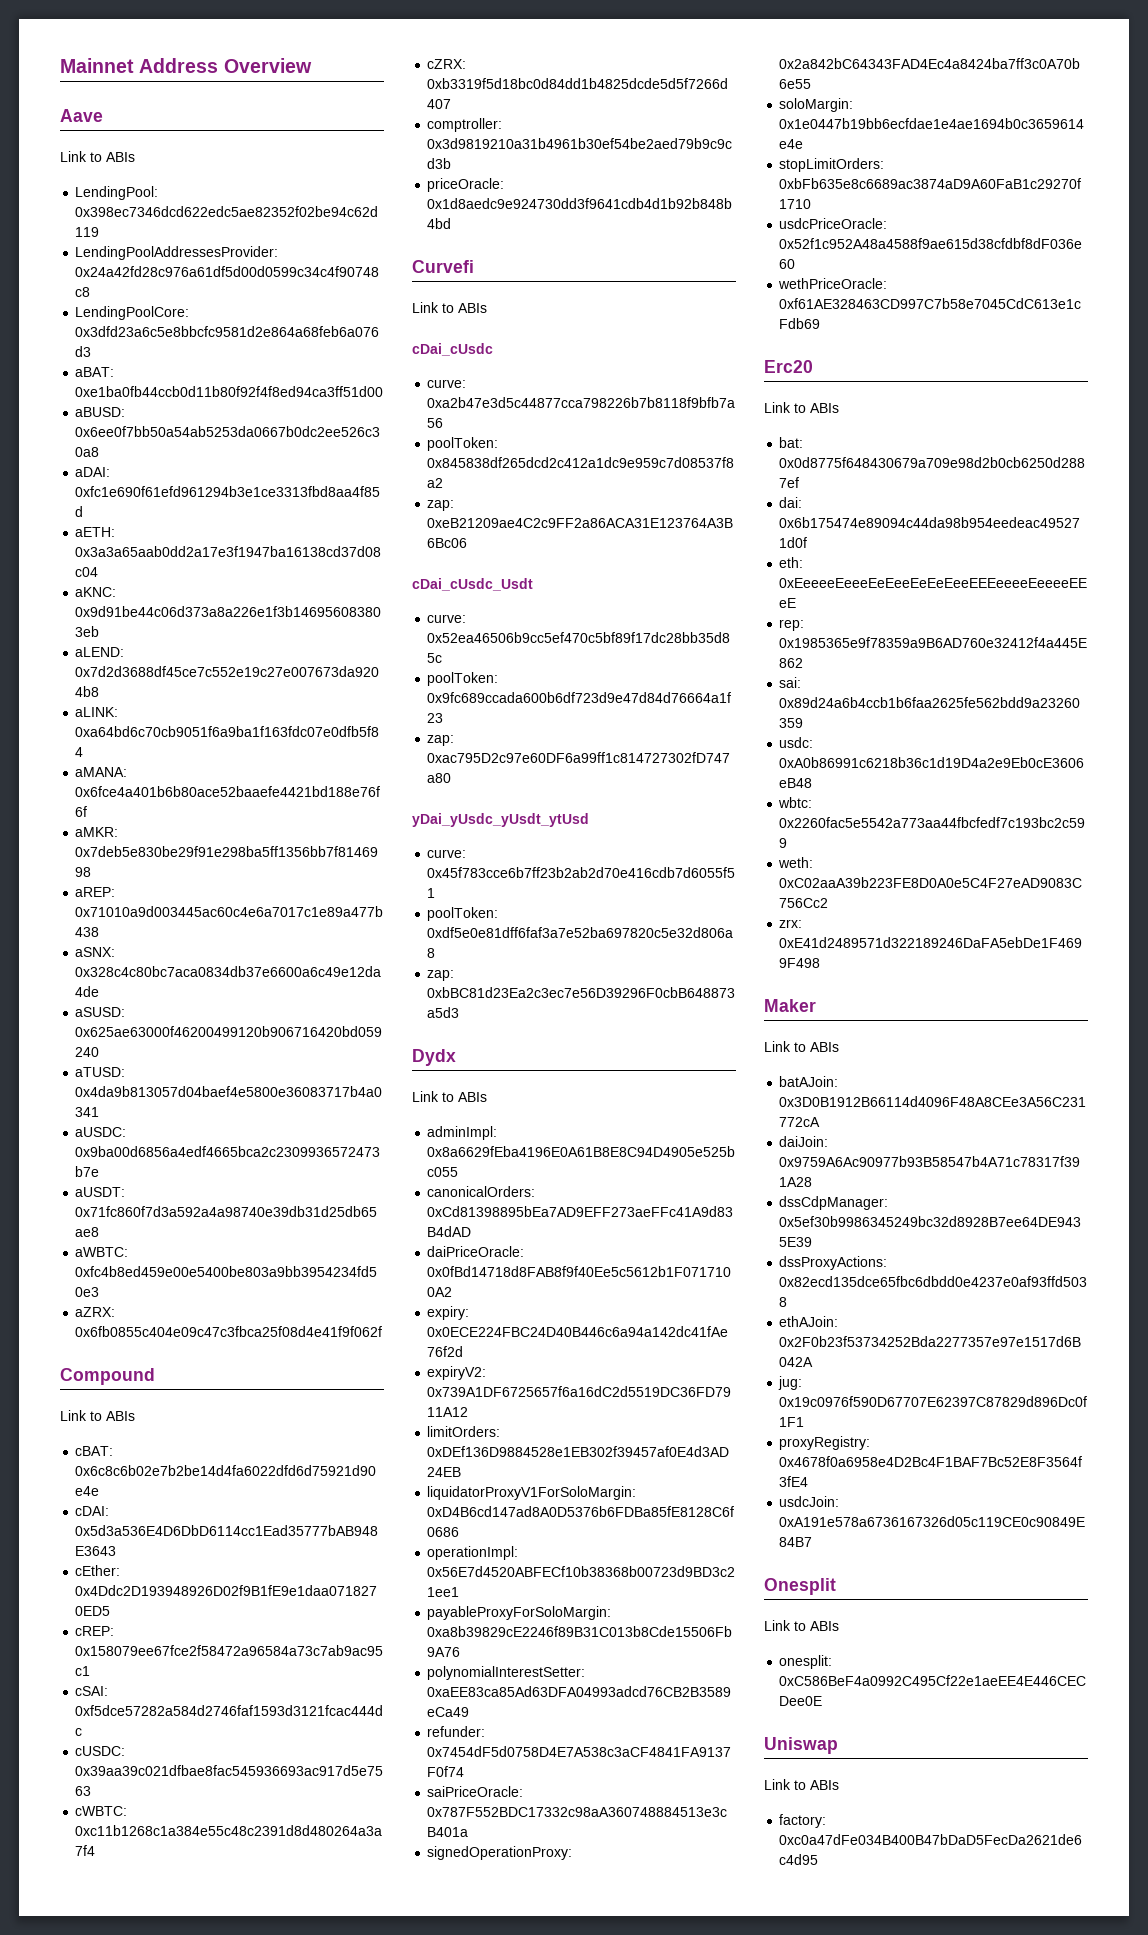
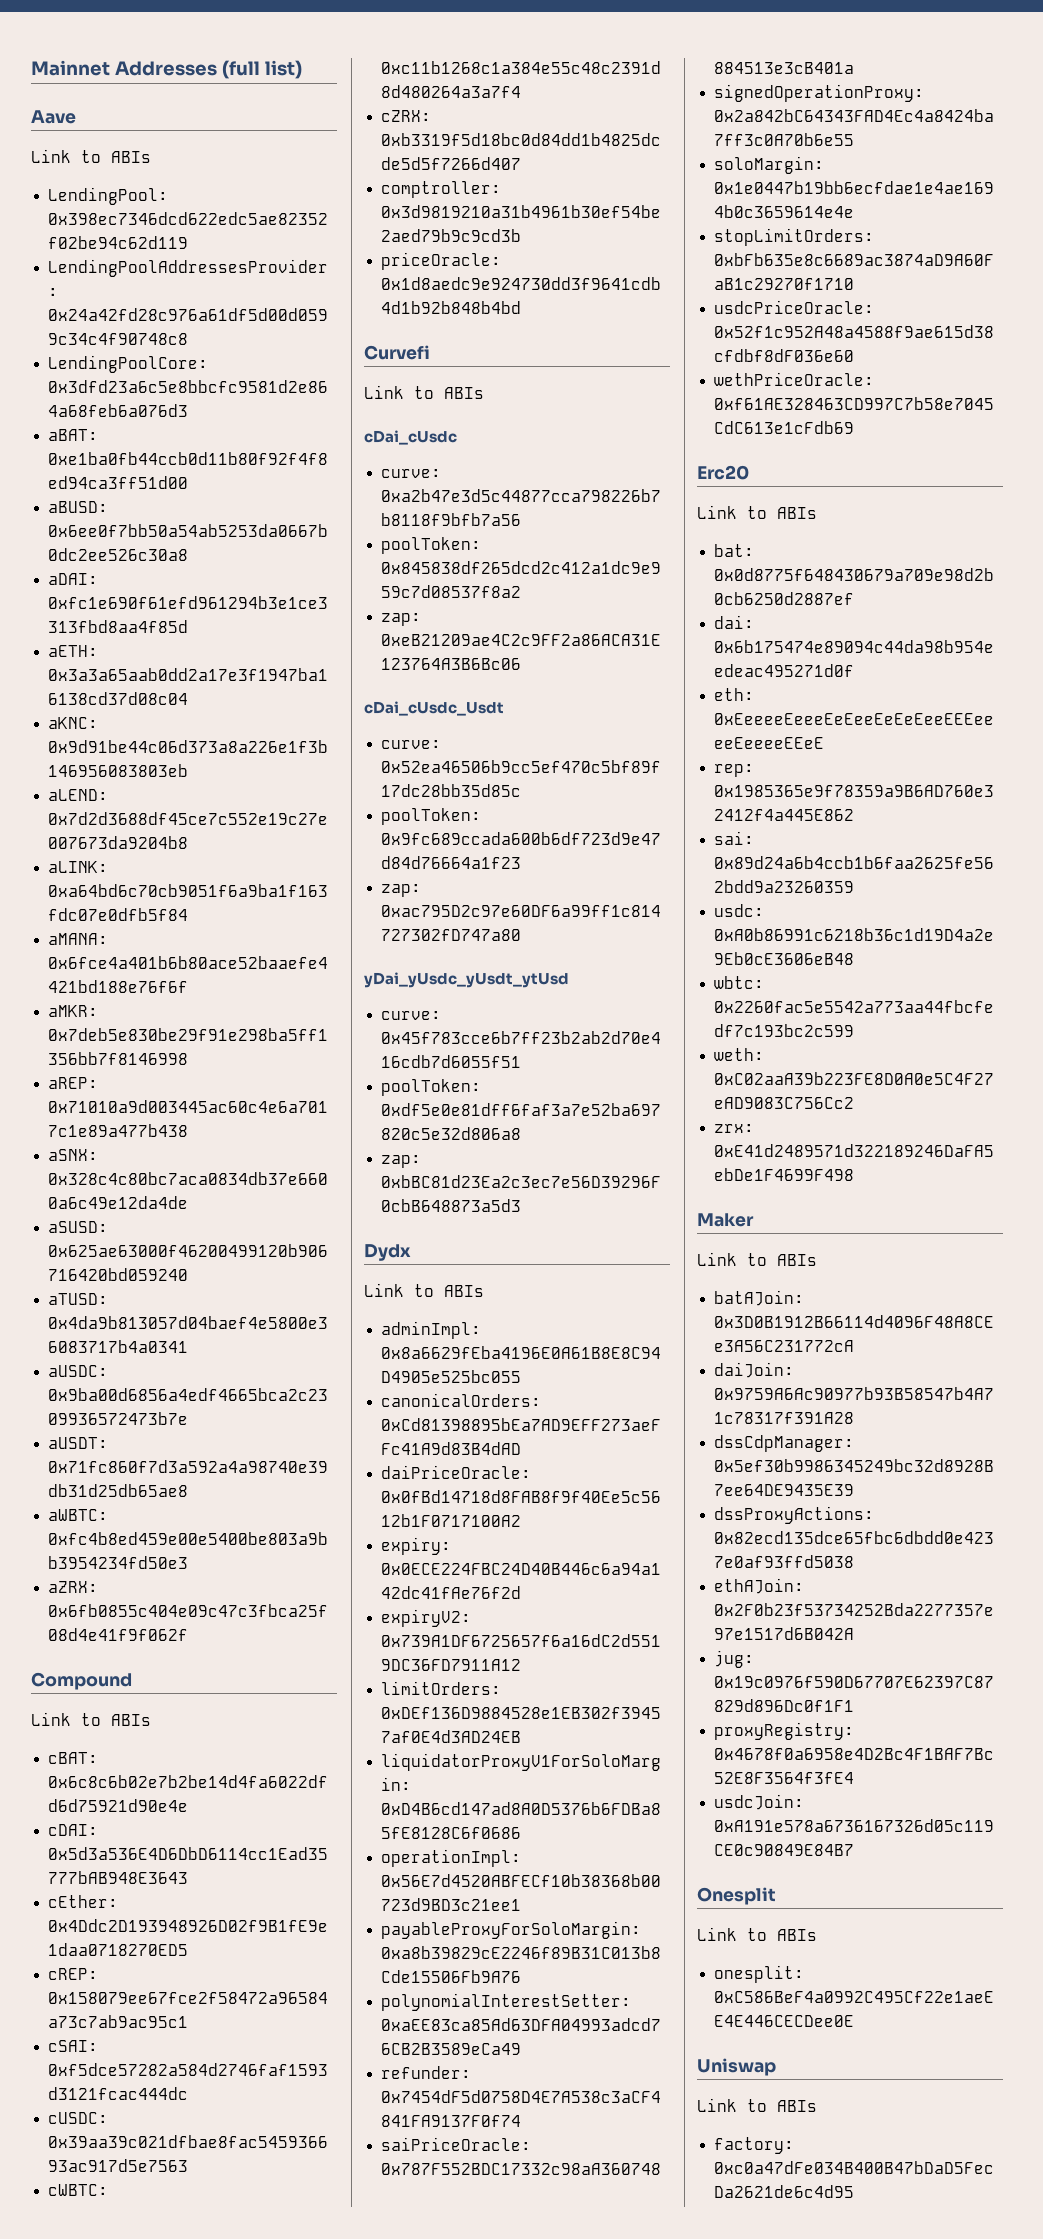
[139,58,312,73] Address Overview -> [114,60,302,79] Addresses (full list)

